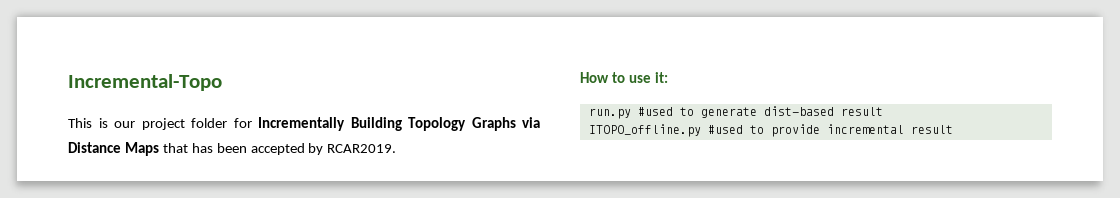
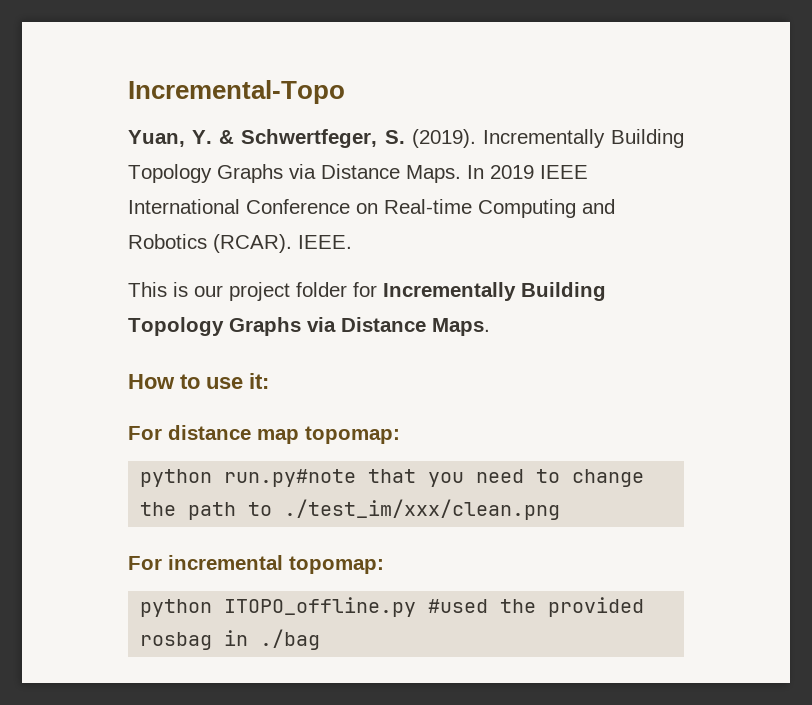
(222, 82) none -> [128,129,684,148] [128,164,588,183] [128,199,615,218] [128,234,352,253] // Yuan, Y. & Schwertfeger, S. (2019). Incrementally Building Topology Graphs via Distance Maps. In 2019 IEEE International Conference on Real-time Computing and Robotics (RCAR). IEEE.
[124,142,397,156] [580,72,668,83] [588,106,883,119] [588,124,953,137] Maps that has been accepted by RCAR2019. // How to use it: // run.py #used to generate dist-based result // ITOPO_offline.py #used to provide incremental result -> [432,318,490,336] [128,373,269,389] [128,425,400,444] [140,469,645,487] [140,499,561,520] [128,555,384,574] [140,597,645,617] [140,629,321,650] Maps. // How to use it: // For distance map topomap: // python run.py#note that you need to change the path to ./test_im/xxx/clean.png // For incremental topomap: // python ITOPO_offline.py #used the provided rosbag in ./bag

